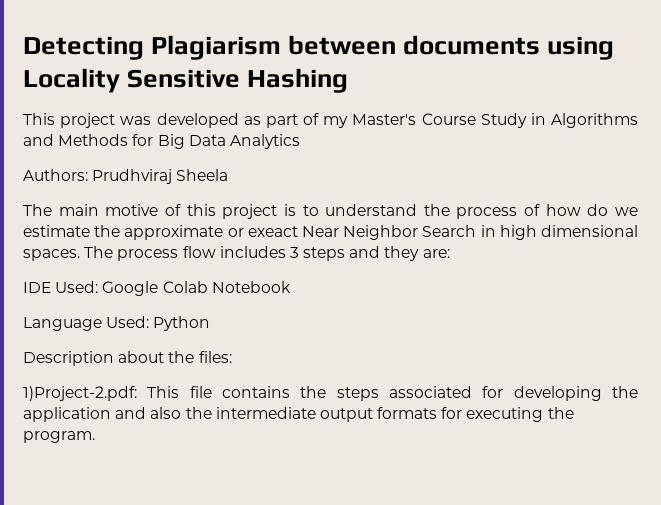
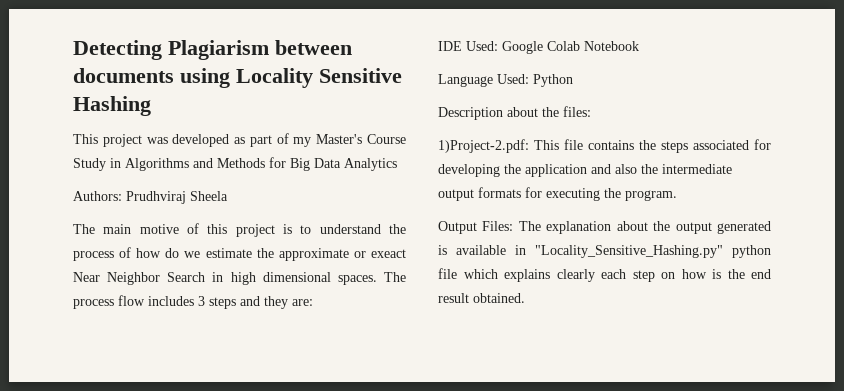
(95, 437) none -> [438,221,771,234] [438,245,771,258] [438,268,771,282] [438,293,525,303] // Output Files: The explanation about the output generated is available in "Locality_Sensitive_Hashing.py" python file which explains clearly each step on how is the end result obtained.

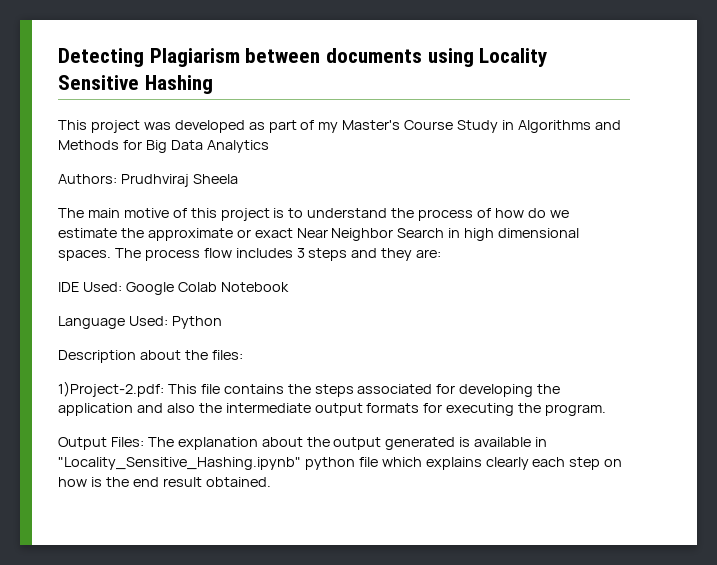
[371,249,406,258] exeact -> [254,228,293,238] exact
[535,245,723,258] "Locality_Sensitive_Hashing.py" -> [58,457,301,470] "Locality_Sensitive_Hashing.ipynb"

